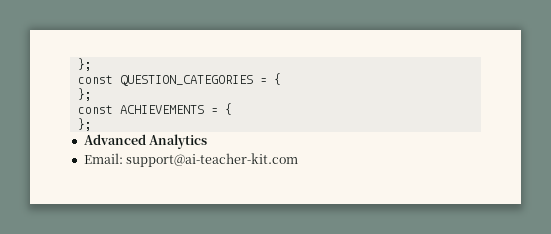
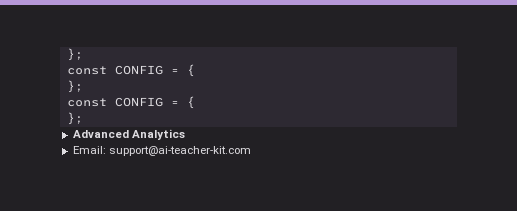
[77,58,92,71] [77,75,253,86] }; // const QUESTION_CATEGORIES -> [66,48,83,61] [66,65,163,75] }; // const CONFIG
[119,105,204,114] ACHIEVEMENTS -> [114,97,163,107] CONFIG

